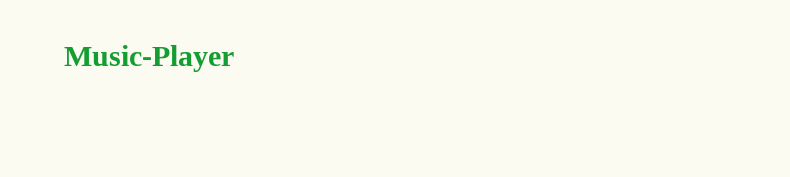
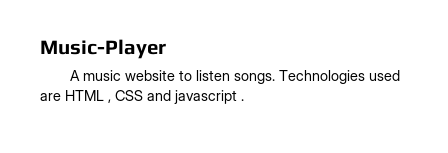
(234, 58) none -> [70,70,401,84] [40,90,244,104] // A music website to listen songs. Technologies used are HTML , CSS and javascript .

